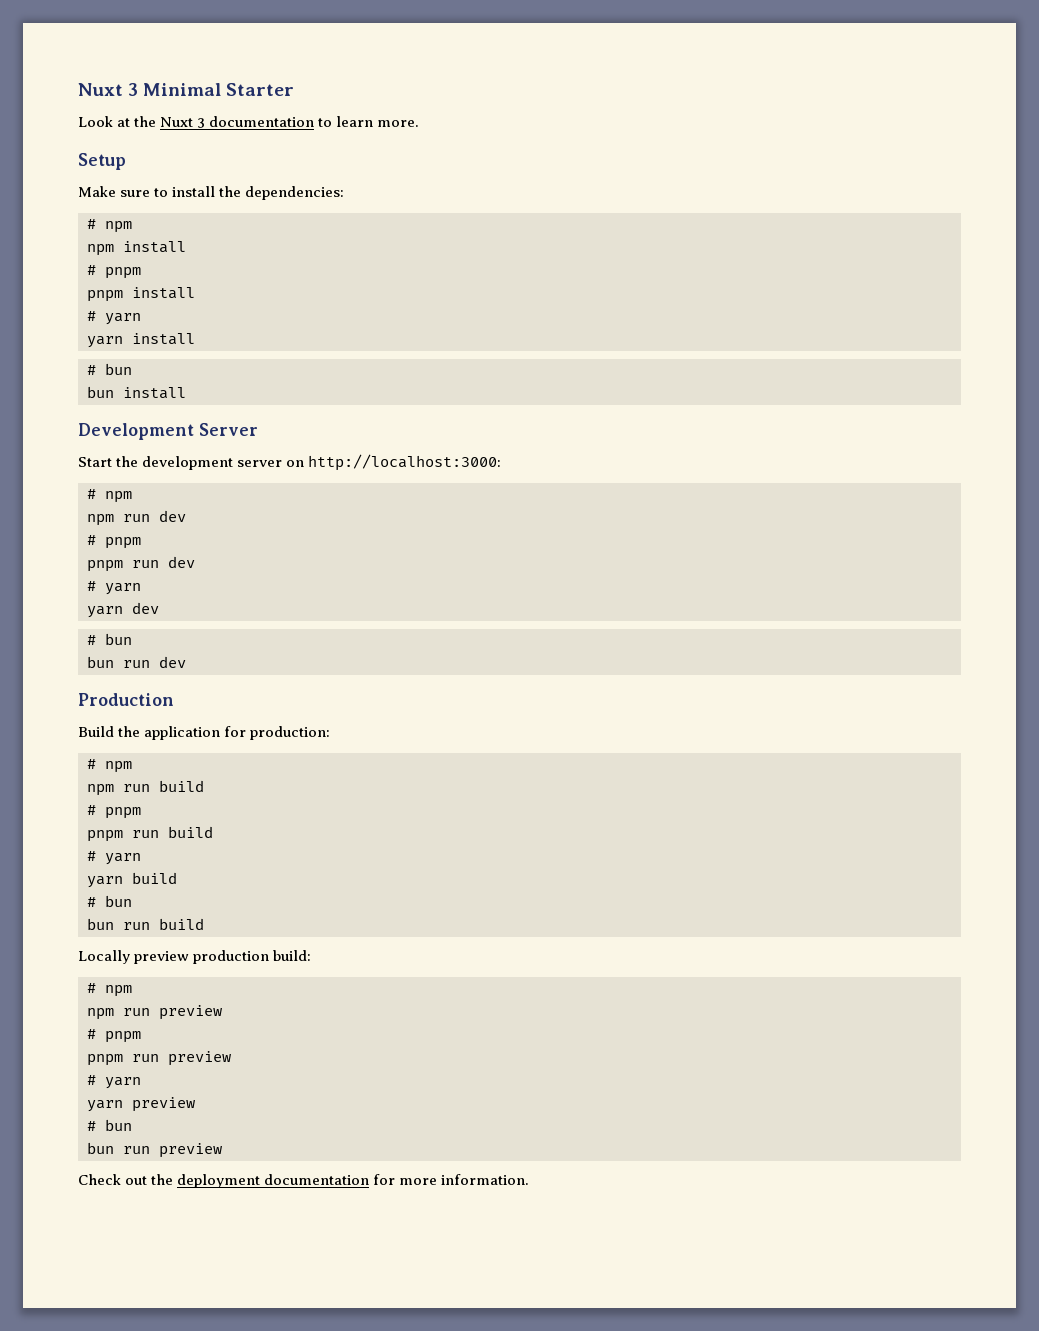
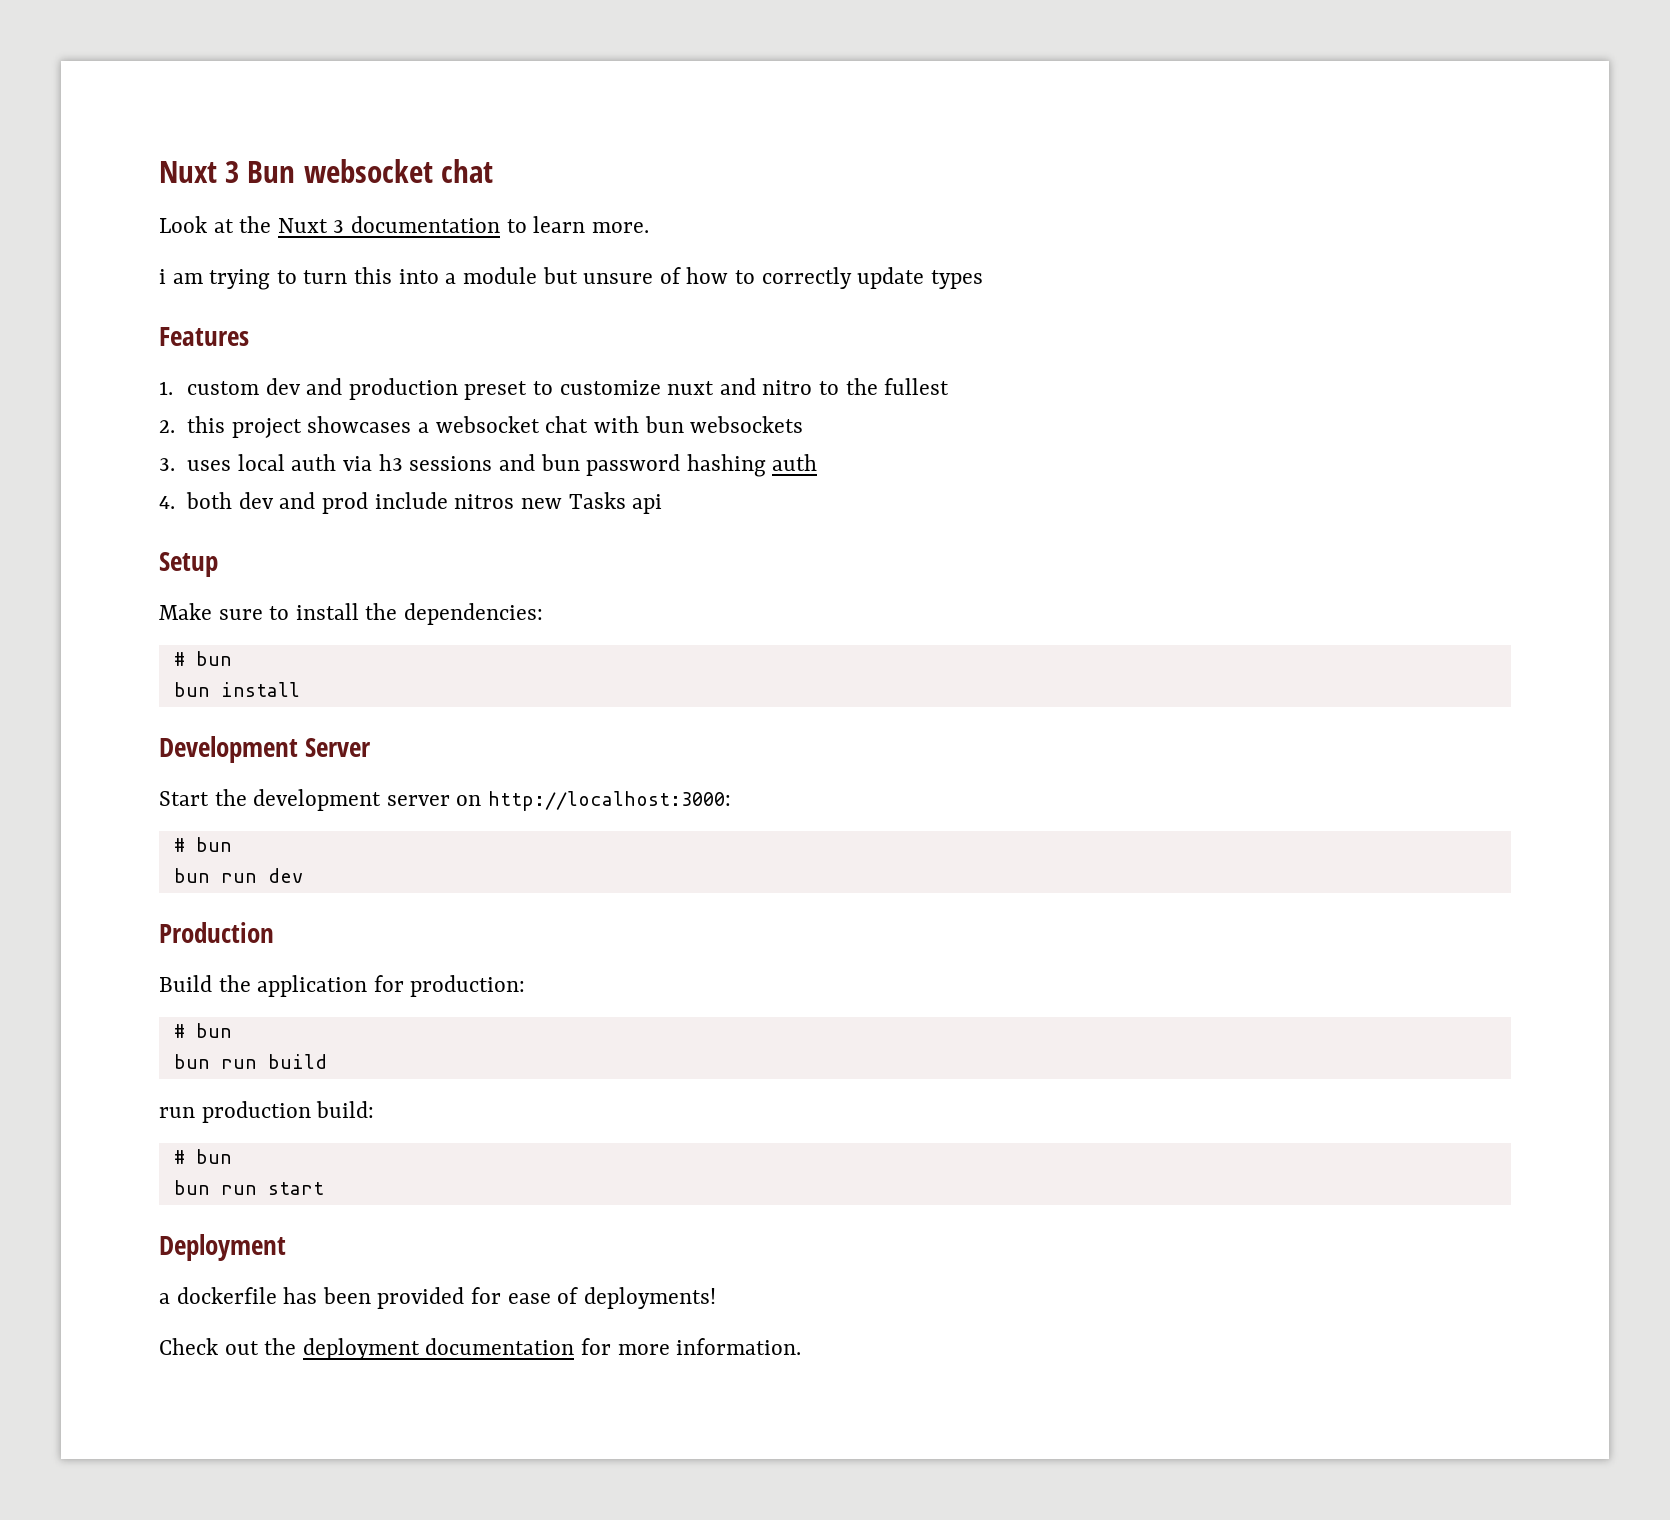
[78,83,295,96] Nuxt 3 Minimal Starter -> [159,159,493,183] Nuxt 3 Bun websocket chat
(420, 123) none -> [159,267,983,290] [159,327,249,346] [159,378,950,400] [159,416,804,438] [159,454,818,477] [159,492,663,514] // i am trying to turn this into a module but unsure of how to correctly update types // Features // 1. custom dev and production preset to customize nuxt and nitro to the fullest // 2. this project showcases a websocket chat with bun websockets // 3. uses local auth via h3 sessions and bun password hashing auth // 4. both dev and prod include nitros new Tasks api
[87,219,132,233] [87,241,186,256] [87,265,141,279] [87,287,195,302] [87,311,141,325] [87,333,195,348] // # npm // npm install // # pnpm // pnpm install // # yarn // yarn install -> (544, 614) none
[87,489,132,503] [87,510,186,526] [87,535,141,549] [87,556,195,572] [87,581,141,595] [87,602,159,618] // # npm // npm run dev // # pnpm // pnpm run dev // # yarn // yarn dev -> (732, 801) none
[105,761,132,773] [87,780,204,796] [87,805,141,819] [87,826,213,842] [87,851,141,865] [87,872,177,888] [87,895,132,907] [87,918,204,930] [78,950,312,964] [87,983,132,997] [87,1005,222,1020] [87,1029,141,1043] [87,1051,231,1066] [87,1075,141,1089] [87,1097,195,1112] [87,1119,132,1131] [87,1142,222,1158] npm // npm run build // # pnpm // pnpm run build // # yarn // yarn build // # bun // bun run build // Locally preview production build: // # npm // npm run preview // # pnpm // pnpm run preview // # yarn // yarn preview // # bun // bun run preview -> [195,1023,232,1038] [173,1054,327,1069] [159,1101,375,1123] [173,1149,232,1164] [173,1180,324,1195] [159,1234,286,1261] [159,1287,716,1309] bun // bun run build // run production build: // # bun // bun run start // Deployment // a dockerfile has been provided for ease of deployments!

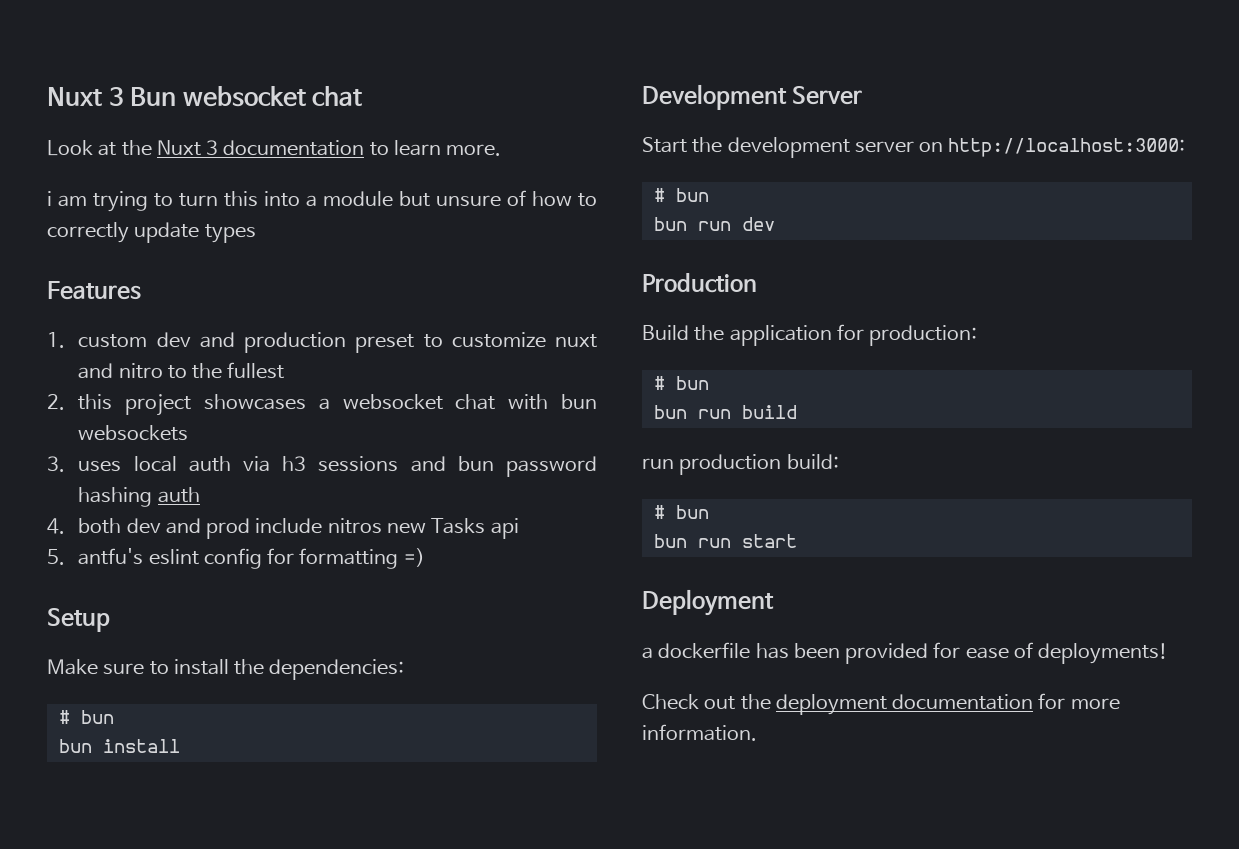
(663, 504) none -> [47,548,425,569] // 5. antfu's eslint config for formatting =)

